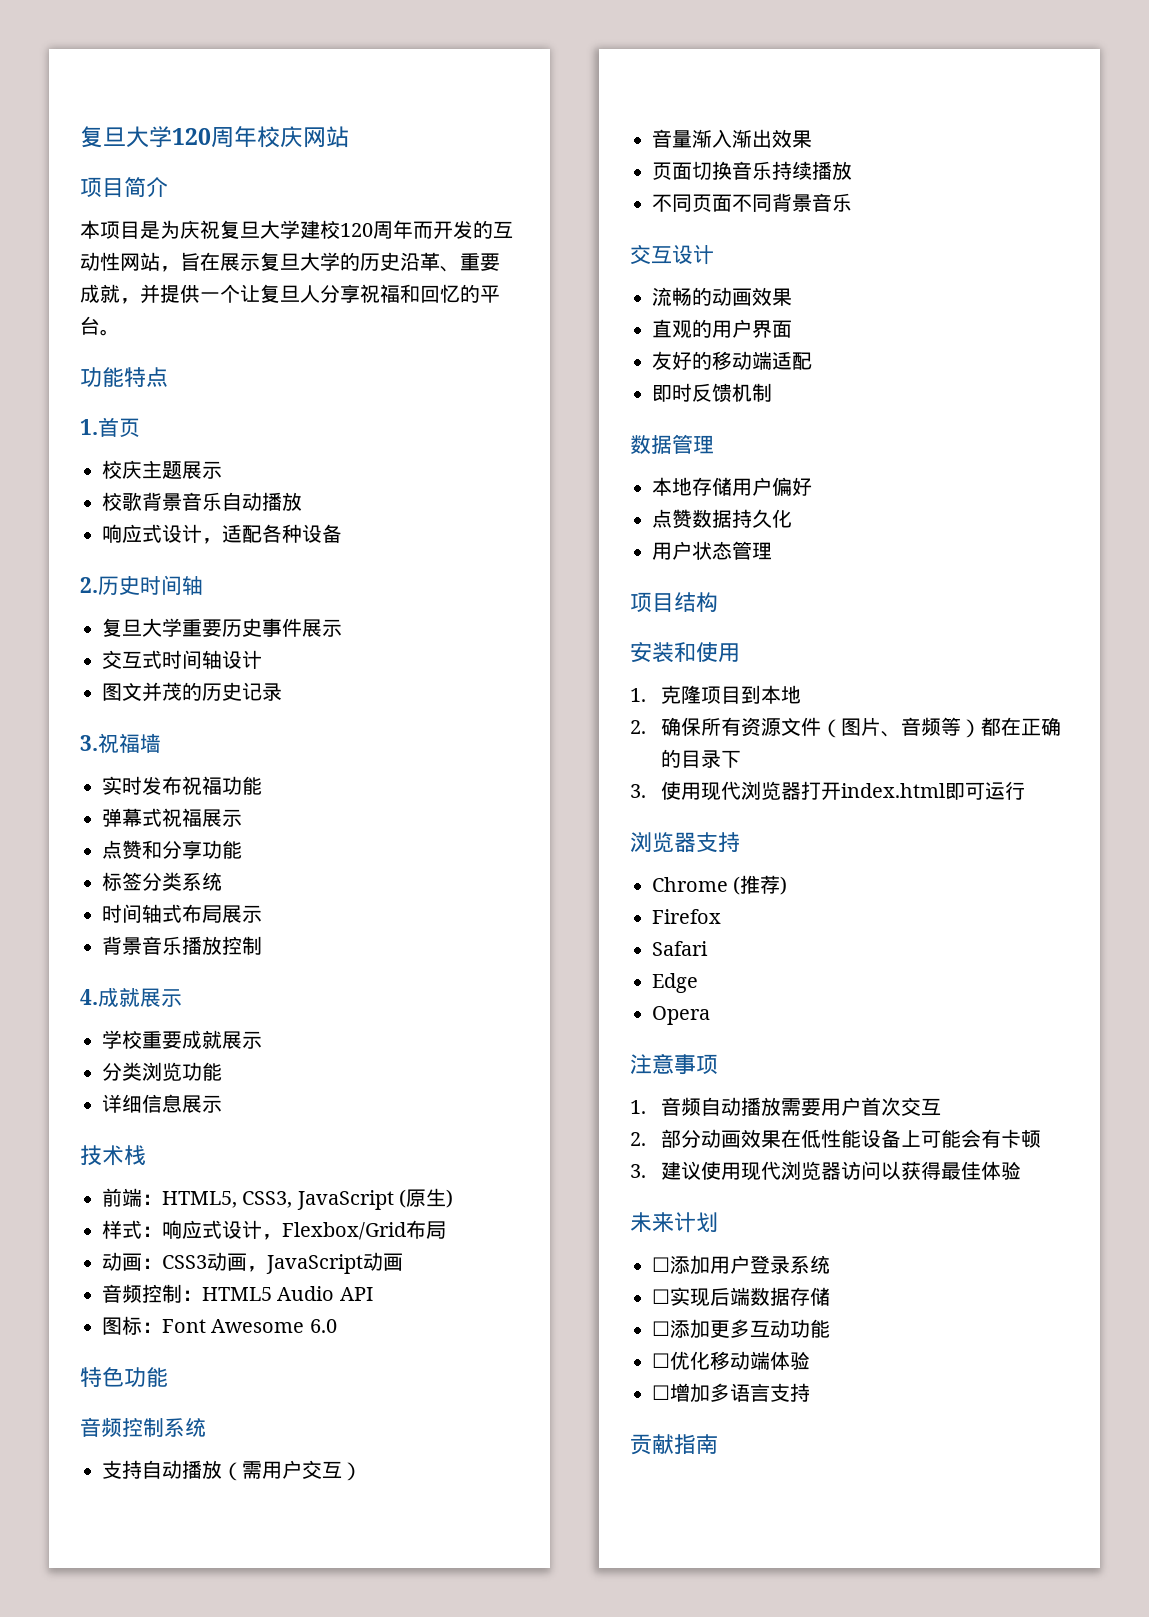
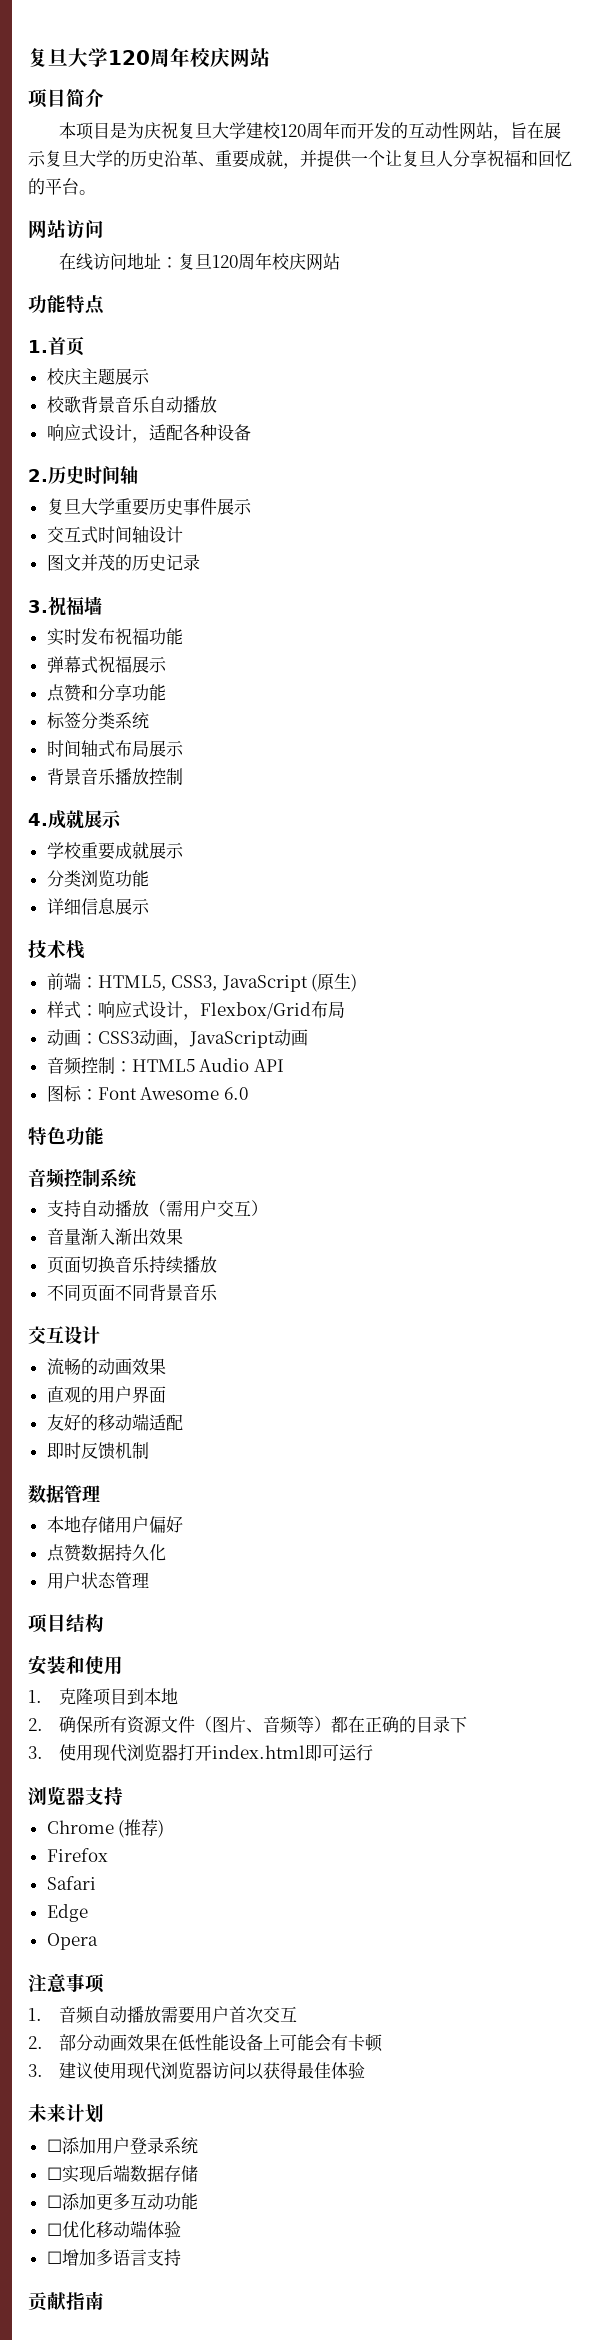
(120, 332) none -> [28,220,104,239] [59,252,341,271] // 网站访问 // 在线访问地址：复旦120周年校庆网站

